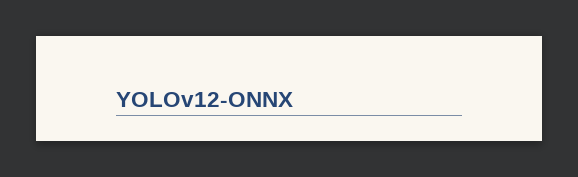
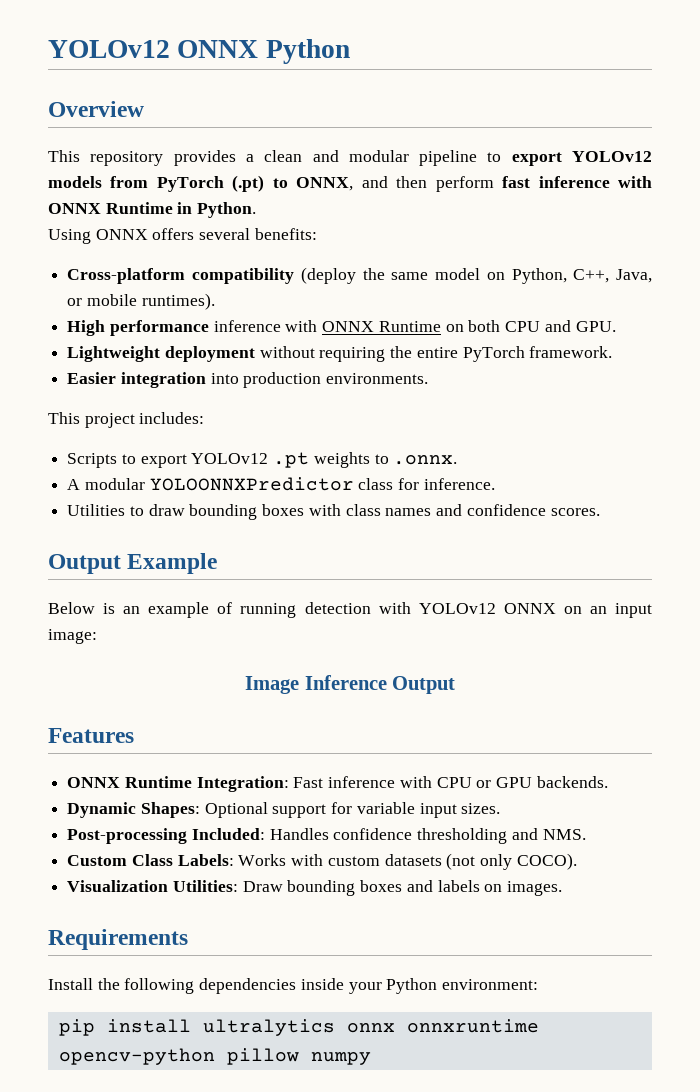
[116,92,293,107] YOLOv12-ONNX -> [48,39,350,64] [48,101,144,117] [48,150,652,166] [48,175,652,192] [48,202,257,218] [48,228,317,244] [67,267,652,284] [67,293,215,310] [67,320,616,336] [67,346,613,362] [67,372,429,388] [48,412,205,428] [67,452,458,468] [67,477,495,491] [67,504,600,520] [48,553,218,574] [48,602,652,618] [48,629,97,644] [244,675,456,694] [48,728,134,743] [67,776,608,792] [67,802,501,818] [67,828,586,844] [67,853,577,870] [67,880,563,896] [48,929,188,950] [48,978,539,994] [58,1019,539,1036] [58,1048,371,1065] YOLOv12 ONNX Python // Overview // This repository provides a clean and modular pipeline to export YOLOv12 models from PyTorch (.pt) to ONNX, and then perform fast inference with ONNX Runtime in Python. // Using ONNX offers several benefits: // Cross-platform compatibility (deploy the same model on Python, C++, Java, or mobile runtimes). // High performance inference with ONNX Runtime on both CPU and GPU. // Lightweight deployment without requiring the entire PyTorch framework. // Easier integration into production environments. // This project includes: // Scripts to export YOLOv12 .pt weights to .onnx. // A modular YOLOONNXPredictor class for inference. // Utilities to draw bounding boxes with class names and confidence scores. // Output Example // Below is an example of running detection with YOLOv12 ONNX on an input image: // Image Inference Output // Features // ONNX Runtime Integration: Fast inference with CPU or GPU backends. // Dynamic Shapes: Optional support for variable input sizes. // Post-processing Included: Handles confidence thresholding and NMS. // Custom Class Labels: Works with custom datasets (not only COCO). // Visualization Utilities: Draw bounding boxes and labels on images. // Requirements // Install the following dependencies inside your Python environment: // pip install ultralytics onnx onnxruntime opencv-python pillow numpy

